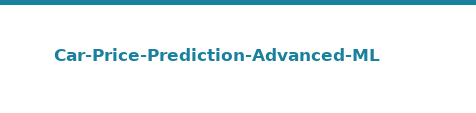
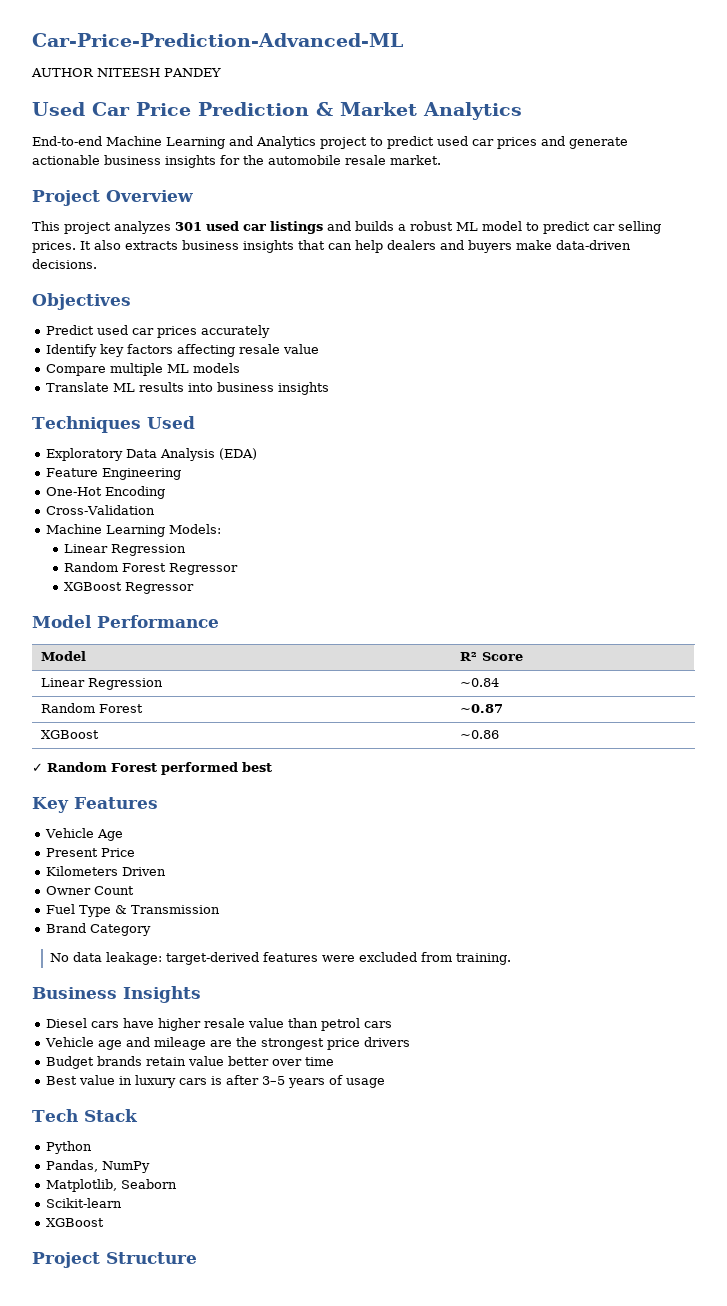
(380, 54) none -> [31,68,221,77] [32,102,522,120] [32,136,628,149] [32,155,441,168] [32,190,193,206] [32,221,661,234] [32,240,631,253] [32,259,97,269] [32,293,131,310] [46,325,271,338] [46,344,320,357] [46,363,241,376] [46,382,330,395] [32,416,195,433] [46,448,258,461] [46,468,182,480] [46,486,166,499] [46,505,156,515] [46,524,222,537] [64,544,187,556] [64,562,239,575] [64,582,195,594] [32,615,219,628] [40,651,86,661] [459,652,523,661] [40,678,163,690] [459,678,499,687] [40,703,143,713] [459,704,503,713] [40,730,99,739] [459,730,499,739] [32,762,272,775] [32,797,158,813] [45,828,124,841] [46,848,136,857] [46,866,167,876] [46,886,135,895] [46,904,221,917] [46,923,152,936] [50,952,512,965] [32,986,201,1003] [46,1018,393,1031] [45,1037,411,1050] [46,1056,335,1069] [46,1075,386,1088] [32,1109,138,1122] [46,1141,93,1154] [46,1160,151,1173] [46,1179,178,1192] [46,1198,123,1208] [46,1218,105,1227] [32,1252,197,1268] // AUTHOR NITEESH PANDEY // Used Car Price Prediction & Market Analytics // End-to-end Machine Learning and Analytics project to predict used car prices and generate actionable business insights for the automobile resale market. // Project Overview // This project analyzes 301 used car listings and builds a robust ML model to predict car selling prices. It also extracts business insights that can help dealers and buyers make data-driven decisions. // Objectives // Predict used car prices accurately // Identify key factors affecting resale value // Compare multiple ML models // Translate ML results into business insights // Techniques Used // Exploratory Data Analysis (EDA) // Feature Engineering // One-Hot Encoding // Cross-Validation // Machine Learning Models: // Linear Regression // Random Forest Regressor // XGBoost Regressor // Model Performance // Model | R² Score // Linear Regression | ~0.84 // Random Forest | ~0.87 // XGBoost | ~0.86 // ✓ Random Forest performed best // Key Features // Vehicle Age // Present Price // Kilometers Driven // Owner Count // Fuel Type & Transmission // Brand Category // No data leakage: target-derived features were excluded from training. // Business Insights // Diesel cars have higher resale value than petrol cars // Vehicle age and mileage are the strongest price drivers // Budget brands retain value better over time // Best value in luxury cars is after 3–5 years of usage // Tech Stack // Python // Pandas, NumPy // Matplotlib, Seaborn // Scikit-learn // XGBoost // Project Structure

